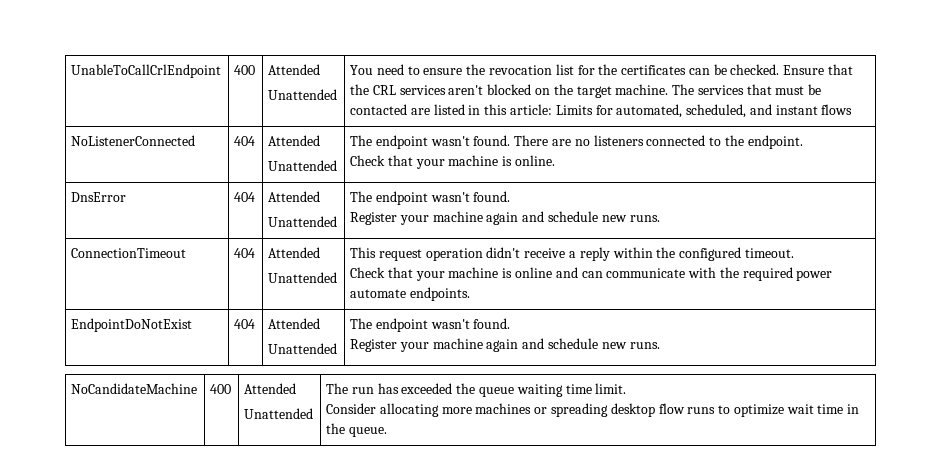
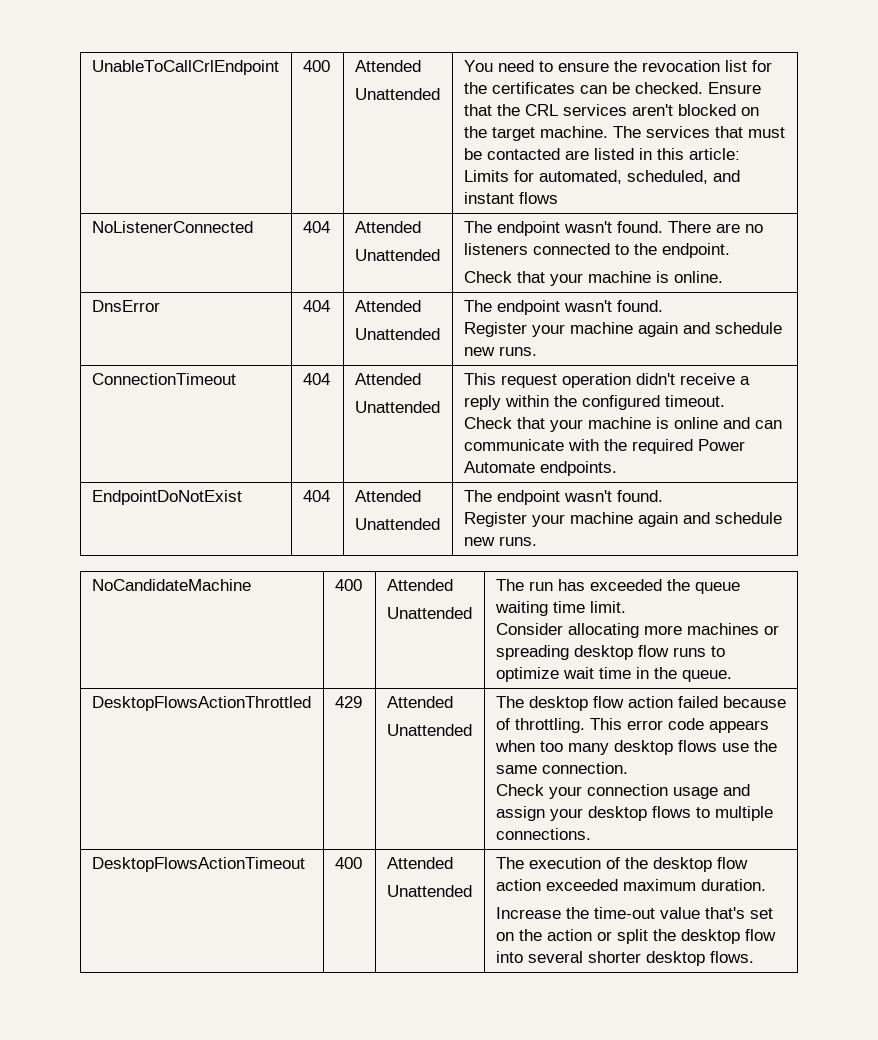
[796,270,833,281] [350,289,407,298] power automate -> [697,439,745,451] [463,461,535,473] Power Automate
(387, 432) none -> [91,696,311,711] [334,696,362,708] [386,696,453,708] [386,724,472,736] [495,696,786,711] [495,718,769,733] [494,740,777,755] [495,762,628,774] [495,784,750,799] [495,806,773,821] [495,828,591,840] [91,857,305,872] [334,857,362,869] [386,857,453,869] [386,885,472,897] [495,857,748,872] [495,879,766,891] [495,907,773,919] [495,929,776,944] [495,951,754,966] // DesktopFlowsActionThrottled | 429 | Attended // Unattended | The desktop flow action failed because of throttling. This error code appears when too many desktop flows use the same connection. // Check your connection usage and assign your desktop flows to multiple connections. // DesktopFlowsActionTimeout | 400 | Attended // Unattended | The execution of the desktop flow action exceeded maximum duration. // Increase the time-out value that's set on the action or split the desktop flow into several shorter desktop flows.

